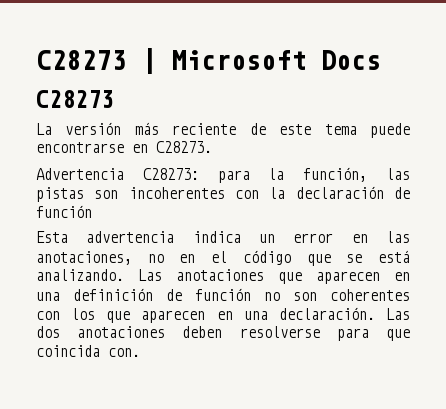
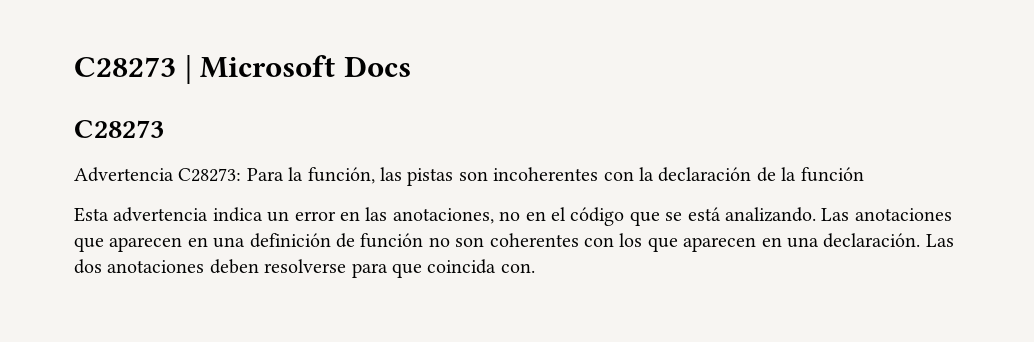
[36,122,410,138] [36,141,212,153] // La versión más reciente de este tema puede encontrarse en C28273. -> (164, 129) none
[217,170,250,183] para -> [246,168,284,181] Para
(410, 193) none -> [781,167,797,181] la

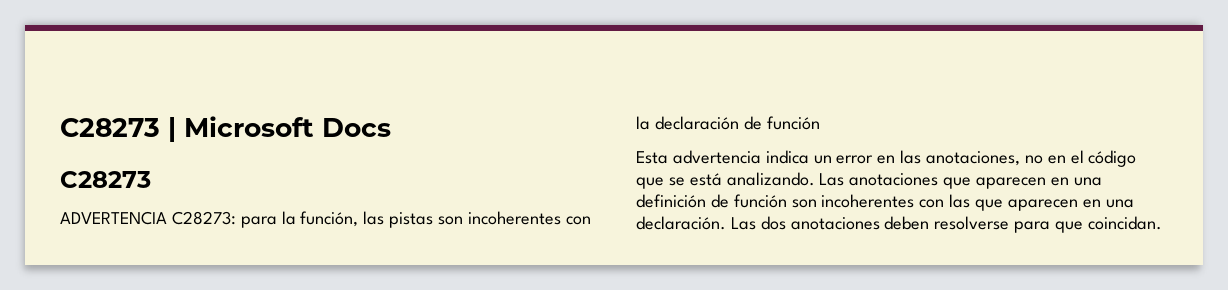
[74,167,284,182] Advertencia C28273: Para -> [60,211,277,228] ADVERTENCIA C28273: para
[781,167,797,181] la -> (762, 123) none
[428,233,643,247] no son coherentes con los -> [791,194,971,208] son incoherentes con las
[427,259,535,274] coincida con. -> [1087,216,1162,230] coincidan.

